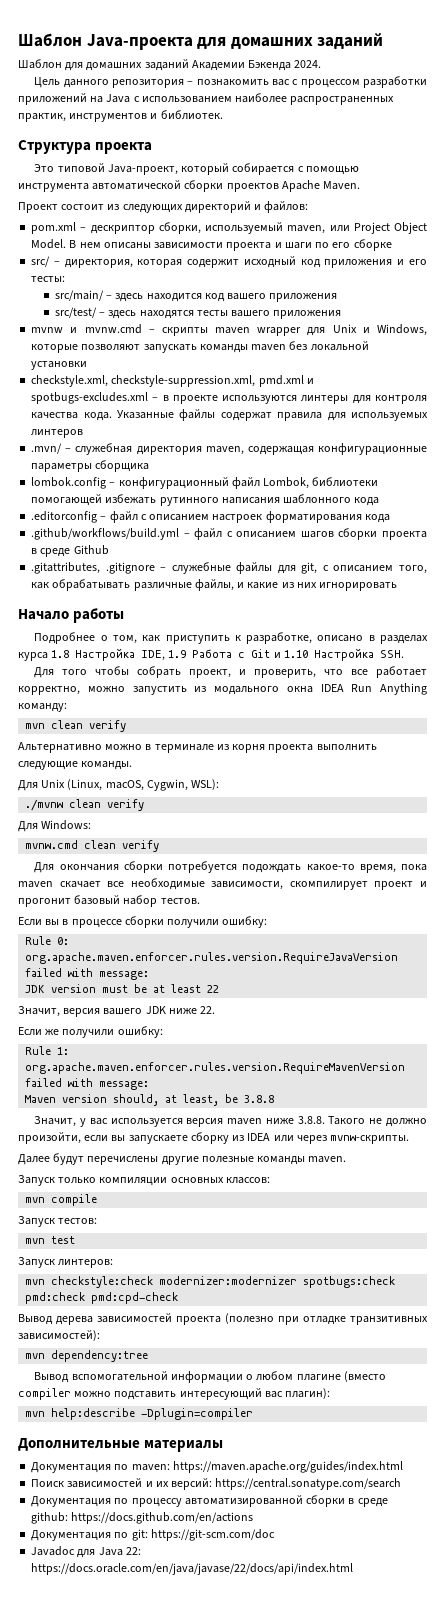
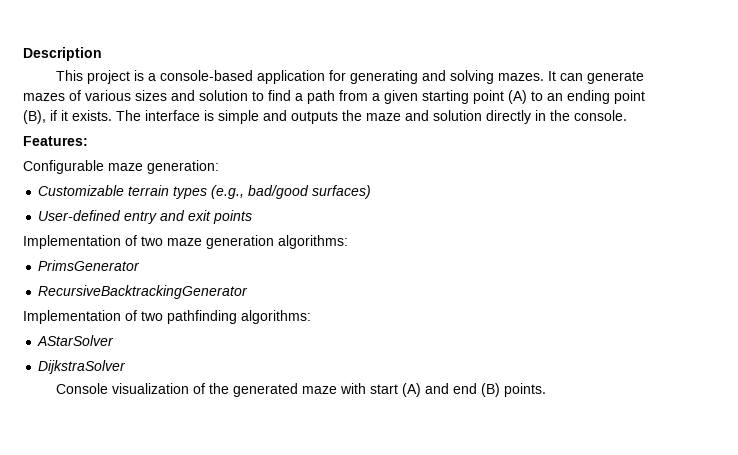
[18,33,384,50] [18,59,322,71] [34,76,428,88] [18,93,395,105] [18,110,223,122] [18,140,153,154] [34,163,359,175] [18,180,361,192] [18,201,309,213] [31,222,428,234] [31,239,392,251] [31,256,427,268] [31,276,66,282] [54,290,338,302] [54,307,342,319] [31,324,428,336] [31,341,369,353] [31,361,88,370] [31,375,314,387] [31,392,428,404] [31,409,428,421] [31,429,84,438] [31,443,427,455] [31,460,150,472] [31,477,379,489] [31,494,380,506] [31,511,390,523] [31,528,427,540] [31,545,109,557] [31,562,427,574] [31,579,398,591] [18,608,125,623] [34,632,428,644] [18,648,404,661] [34,666,427,678] [18,683,427,695] [18,703,67,712] [25,720,127,732] [18,742,377,753] [18,761,133,770] [18,779,220,791] [25,799,145,811] [18,820,92,832] [25,840,160,852] [34,861,428,873] [18,878,427,890] [18,895,200,907] [18,916,268,928] [25,936,70,945] [25,952,399,964] [25,968,150,980] [25,984,220,993] [18,1006,216,1017] [18,1026,163,1038] [25,1046,70,1055] [25,1062,406,1074] [25,1078,150,1090] [25,1094,275,1106] [34,1116,428,1127] [18,1132,410,1144] [18,1153,347,1165] [18,1175,270,1186] [25,1194,98,1206] [18,1216,98,1227] [25,1236,76,1244] [18,1257,114,1268] [25,1276,396,1288] [25,1292,179,1304] [18,1313,428,1325] [18,1330,100,1341] [25,1350,149,1362] [34,1371,386,1383] [18,1388,331,1400] [25,1408,254,1420] [18,1438,224,1452] [31,1461,403,1473] [31,1478,402,1490] [31,1495,388,1507] [31,1512,254,1524] [31,1529,275,1541] [31,1546,141,1558] [31,1563,354,1575] Шаблон Java-проекта для домашних заданий // Шаблон для домашних заданий Академии Бэкенда 2024. // Цель данного репозитория – познакомить вас с процессом разработки приложений на Java с использованием наиболее распространенных практик, инструментов и библиотек. // Структура проекта // Это типовой Java-проект, который собирается с помощью инструмента автоматической сборки проектов Apache Maven. // Проект состоит из следующих директорий и файлов: // pom.xml – дескриптор сборки, используемый maven, или Project Object Model. В нем описаны зависимости проекта и шаги по его сборке // src/ – директория, которая содержит исходный код приложения и его тесты: // src/main/ – здесь находится код вашего приложения // src/test/ – здесь находятся тесты вашего приложения // mvnw и mvnw.cmd – скрипты maven wrapper для Unix и Windows, которые позволяют запускать команды maven без локальной установки // checkstyle.xml, checkstyle-suppression.xml, pmd.xml и spotbugs-excludes.xml – в проекте используются линтеры для контроля качества кода. Указанные файлы содержат правила для используемых линтеров // .mvn/ – служебная директория maven, содержащая конфигурационные параметры сборщика // lombok.config – конфигурационный файл Lombok, библиотеки помогающей избежать рутинного написания шаблонного кода // .editorconfig – файл с описанием настроек форматирования кода // .github/workflows/build.yml – файл с описанием шагов сборки проекта в среде Github // .gitattributes, .gitignore – служебные файлы для git, с описанием того, как обрабатывать различные файлы, и какие из них игнорировать // Начало работы // Подробнее о том, как приступить к разработке, описано в разделах курса 1.8 Настройка IDE, 1.9 Работа с Git и 1.10 Настройка SSH. // Для того чтобы собрать проект, и проверить, что все работает корректно, можно запустить из модального окна IDEA Run Anything команду: // mvn clean verify // Альтернативно можно в терминале из корня проекта выполнить следующие команды. // Для Unix (Linux, macOS, Cygwin, WSL): // ./mvnw clean verify // Для Windows: // mvnw.cmd clean verify // Для окончания сборки потребуется подождать какое-то время, пока maven скачает все необходимые зависимости, скомпилирует проект и прогонит базовый набор тестов. // Если вы в процессе сборки получили ошибку: // Rule 0: org.apache.maven.enforcer.rules.version.RequireJavaVersion failed with message: // JDK version must be at least 22 // Значит, версия вашего JDK ниже 22. // Если же получили ошибку: // Rule 1: org.apache.maven.enforcer.rules.version.RequireMavenVersion failed with message: // Maven version should, at least, be 3.8.8 // Значит, у вас используется версия maven ниже 3.8.8. Такого не должно произойти, если вы запускаете сборку из IDEA или через mvnw-скрипты. // Далее будут перечислены другие полезные команды maven. // Запуск только компиляции основных классов: // mvn compile // Запуск тестов: // mvn test // Запуск линтеров: // mvn checkstyle:check modernizer:modernizer spotbugs:check pmd:check pmd:cpd-check // Вывод дерева зависимостей проекта (полезно при отладке транзитивных зависимостей): // mvn dependency:tree // Вывод вспомогательной информации о любом плагине (вместо compiler можно подставить интересующий вас плагин): // mvn help:describe -Dplugin=compiler // Дополнительные материалы // Документация по maven: https://maven.apache.org/guides/index.html // Поиск зависимостей и их версий: https://central.sonatype.com/search // Документация по процессу автоматизированной сборки в среде github: https://docs.github.com/en/actions // Документация по git: https://git-scm.com/doc // Javadoc для Java 22: https://docs.oracle.com/en/java/javase/22/docs/api/index.html -> [23,47,102,61] [56,70,645,84] [23,90,645,104] [23,110,627,124] [23,136,88,146] [23,160,219,174] [38,185,372,199] [38,210,253,224] [23,235,348,249] [38,260,141,271] [38,285,249,299] [23,310,311,324] [37,335,115,346] [38,360,127,374] [56,383,547,397] Description // This project is a console-based application for generating and solving mazes. It can generate mazes of various sizes and solution to find a path from a given starting point (A) to an ending point (B), if it exists. The interface is simple and outputs the maze and solution directly in the console. // Features: // Configurable maze generation: // Customizable terrain types (e.g., bad/good surfaces) // User-defined entry and exit points // Implementation of two maze generation algorithms: // PrimsGenerator // RecursiveBacktrackingGenerator // Implementation of two pathfinding algorithms: // AStarSolver // DijkstraSolver // Console visualization of the generated maze with start (A) and end (B) points.

